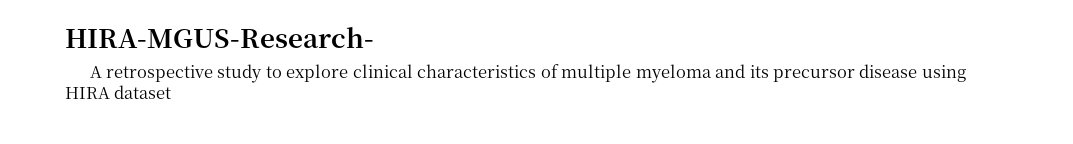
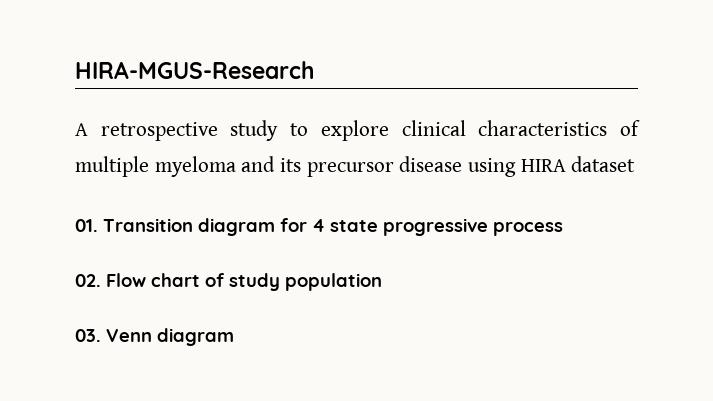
[65,27,374,48] HIRA-MGUS-Research- -> [75,61,314,79] HIRA-MGUS-Research
(172, 92) none -> [75,218,563,236] [75,273,382,291] [75,328,234,346] // 01. Transition diagram for 4 state progressive process // 02. Flow chart of study population // 03. Venn diagram

